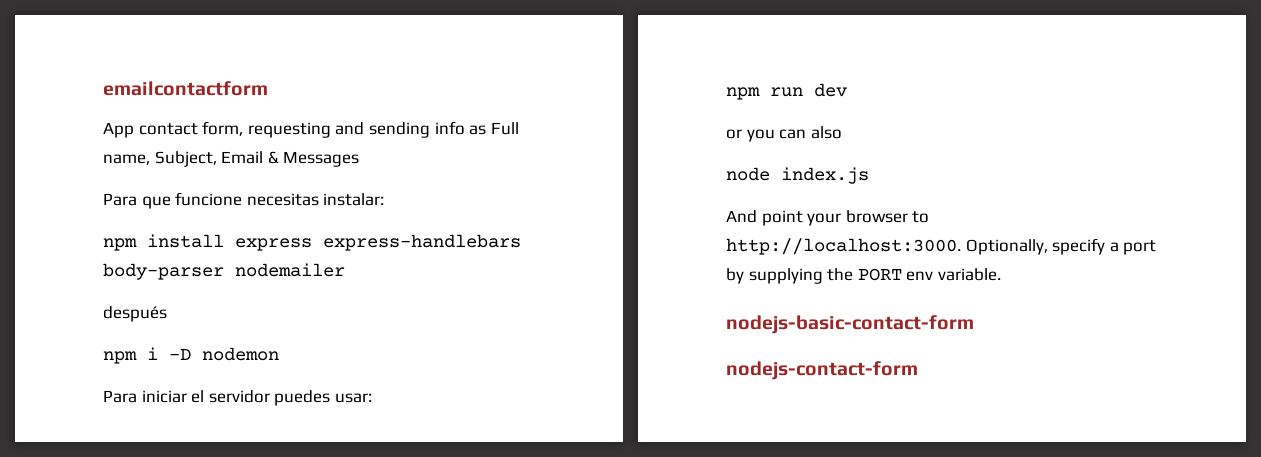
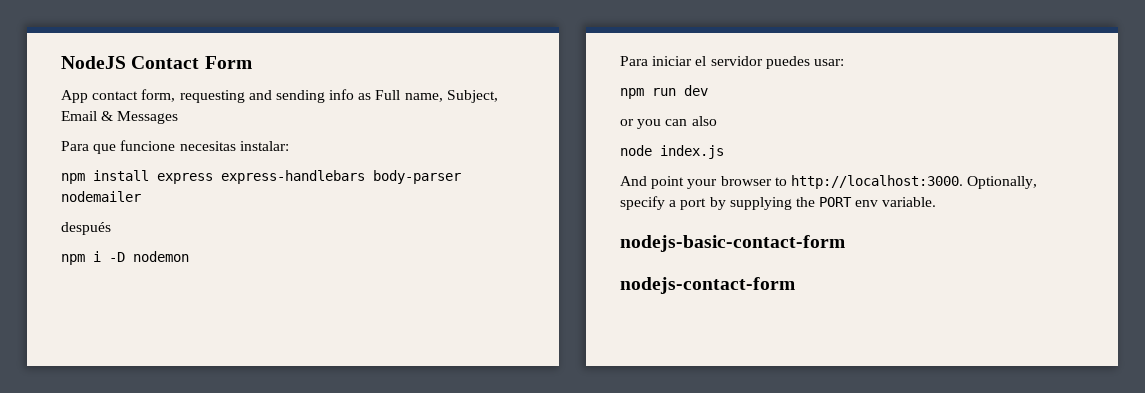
[103,81,268,96] emailcontactform -> [61,56,252,69] NodeJS Contact Form

